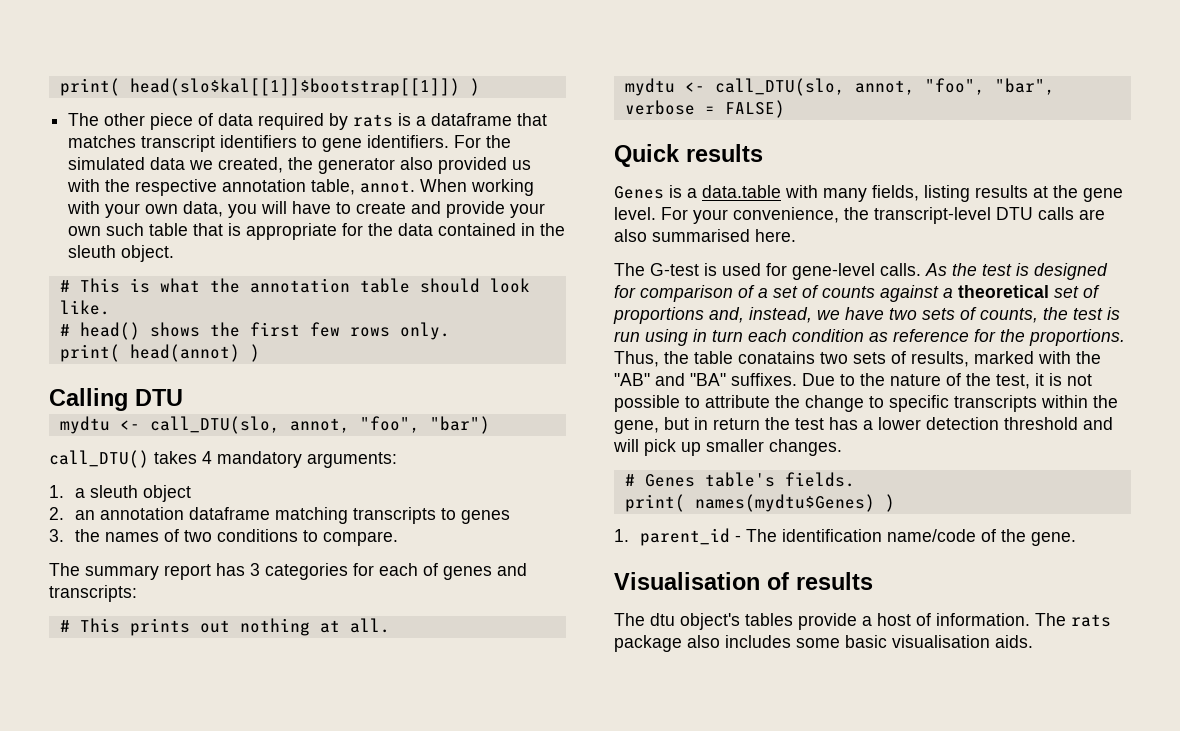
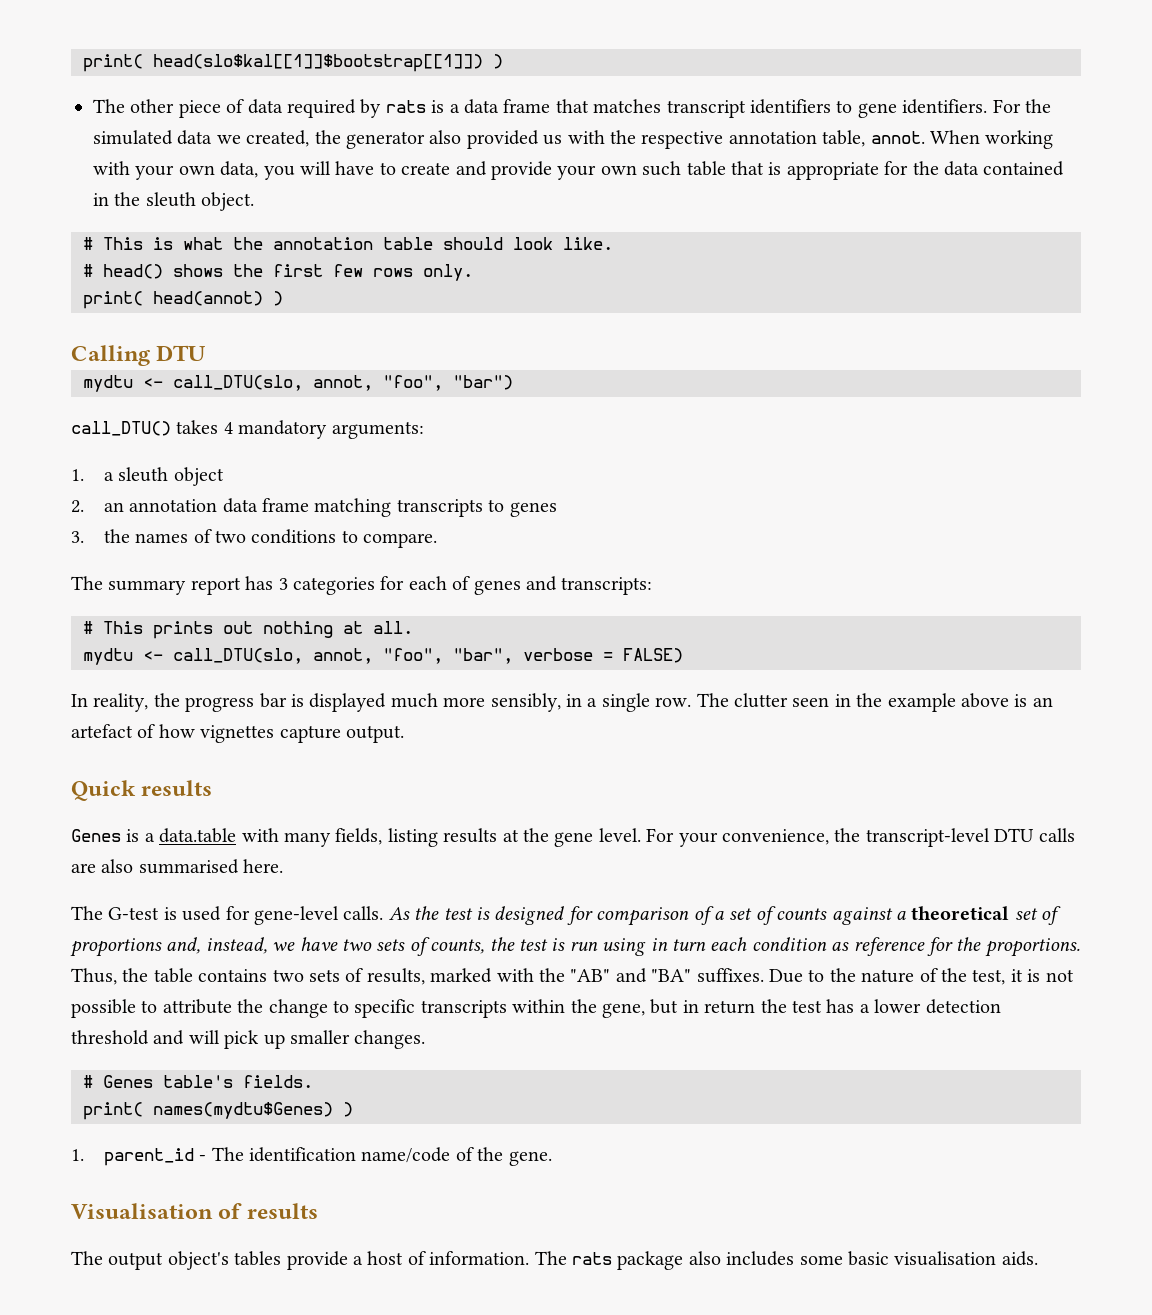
[431,113,513,126] dataframe -> [463,99,551,114] data frame
[188,507,270,520] dataframe -> [222,498,310,513] data frame
(785, 109) none -> [71,693,1053,712] [71,724,404,743] // In reality, the progress bar is displayed much more sensibly, in a single row. The clutter seen in the example above is an artefact of how vignettes capture output.
[738,351,815,364] conatains -> [198,969,268,982] contains
[650,613,675,626] dtu -> [108,1252,164,1270] output

